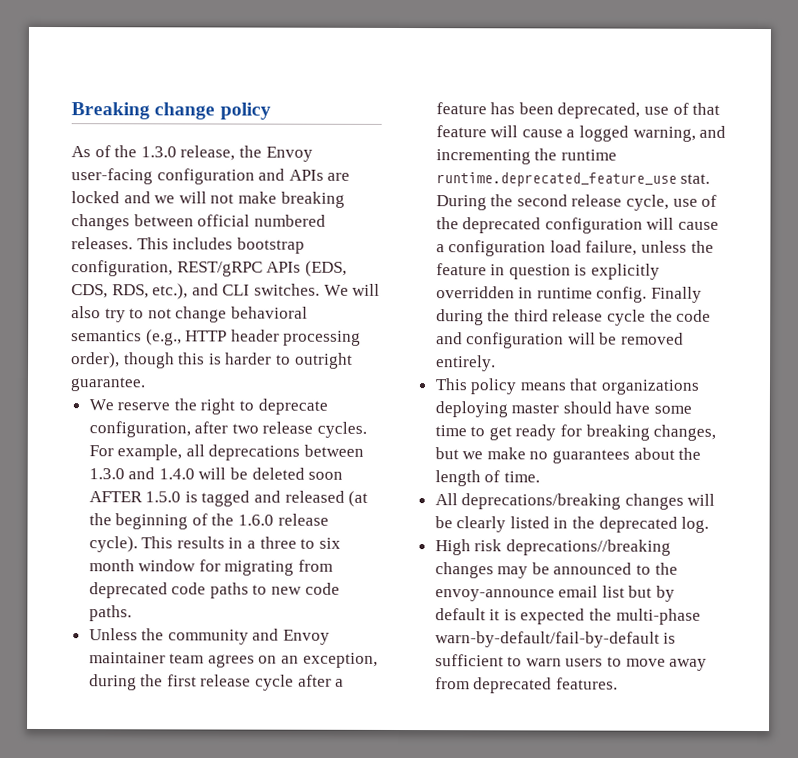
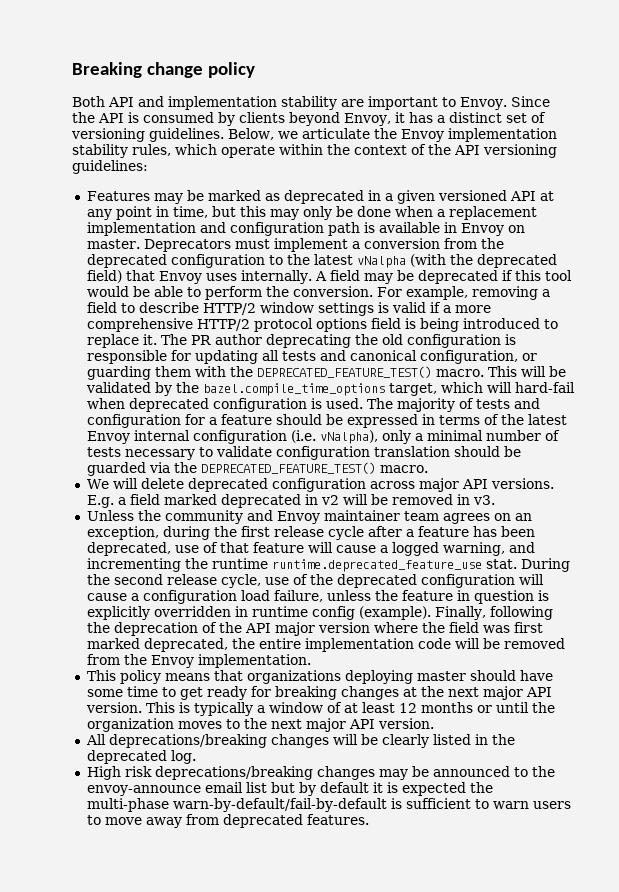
[71,145,313,162] [71,168,351,185] [71,191,345,208] [71,214,326,231] [71,237,305,254] [71,260,347,277] [71,283,381,300] [71,306,308,323] [71,329,362,346] [71,352,353,369] [70,377,146,392] [88,398,328,415] [88,421,368,438] [88,444,365,461] [88,467,344,480] [88,490,369,507] [88,513,329,530] [88,536,341,553] [88,559,334,576] [88,582,340,599] [88,605,132,622] As of the 1.3.0 release, the Envoy user-facing configuration and APIs are locked and we will not make breaking changes between official numbered releases. This includes bootstrap configuration, REST/gRPC APIs (EDS, CDS, RDS, etc.), and CLI switches. We will also try to not change behavioral semantics (e.g., HTTP header processing order), though this is harder to outright guarantee. // We reserve the right to deprecate configuration, after two release cycles. For example, all deprecations between 1.3.0 and 1.4.0 will be deleted soon AFTER 1.5.0 is tagged and released (at the beginning of the 1.6.0 release cycle). This results in a three to six month window for migrating from deprecated code paths to new code paths. -> [72,96,550,110] [72,112,546,126] [71,128,557,142] [72,144,557,158] [72,160,148,174] [86,190,554,204] [86,206,537,220] [86,222,525,236] [86,238,504,252] [86,254,557,268] [86,270,572,284] [86,286,550,300] [86,302,491,316] [86,318,558,332] [86,334,516,348] [86,350,537,364] [86,366,566,380] [85,382,575,396] [86,398,540,412] [86,414,567,428] [86,430,560,444] [86,446,521,460] [86,462,428,476] [86,478,554,492] [86,494,495,508] Both API and implementation stability are important to Envoy. Since the API is consumed by clients beyond Envoy, it has a distinct set of versioning guidelines. Below, we articulate the Envoy implementation stability rules, which operate within the context of the API versioning guidelines: // Features may be marked as deprecated in a given versioned API at any point in time, but this may only be done when a replacement implementation and configuration path is available in Envoy on master. Deprecators must implement a conversion from the deprecated configuration to the latest vNalpha (with the deprecated field) that Envoy uses internally. A field may be deprecated if this tool would be able to perform the conversion. For example, removing a field to describe HTTP/2 window settings is valid if a more comprehensive HTTP/2 protocol options field is being introduced to replace it. The PR author deprecating the old configuration is responsible for updating all tests and canonical configuration, or guarding them with the DEPRECATED_FEATURE_TEST() macro. This will be validated by the bazel.compile_time_options target, which will hard-fail when deprecated configuration is used. The majority of tests and configuration for a feature should be expressed in terms of the latest Envoy internal configuration (i.e. vNalpha), only a minimal number of tests necessary to validate configuration translation should be guarded via the DEPRECATED_FEATURE_TEST() macro. // We will delete deprecated configuration across major API versions. E.g. a field marked deprecated in v2 will be removed in v3.
[596,286,703,303] [435,309,712,326] [435,332,685,349] [435,355,496,372] config. Finally during the third release cycle the code and configuration will be removed entirely. -> [311,606,553,620] [86,622,543,636] [86,638,565,652] [86,654,311,668] config (example). Finally, following the deprecation of the API major version where the field was first marked deprecated, the entire implementation code will be removed from the Envoy implementation.
[653,424,717,441] [434,447,702,464] [434,470,540,487] changes, but we make no guarantees about the length of time. -> [340,686,552,700] [85,702,555,716] [86,718,434,732] changes at the next major API version. This is typically a window of at least 12 months or until the organization moves to the next major API version.
[505,539,671,556] deprecations//breaking -> [154,766,313,780] deprecations/breaking

